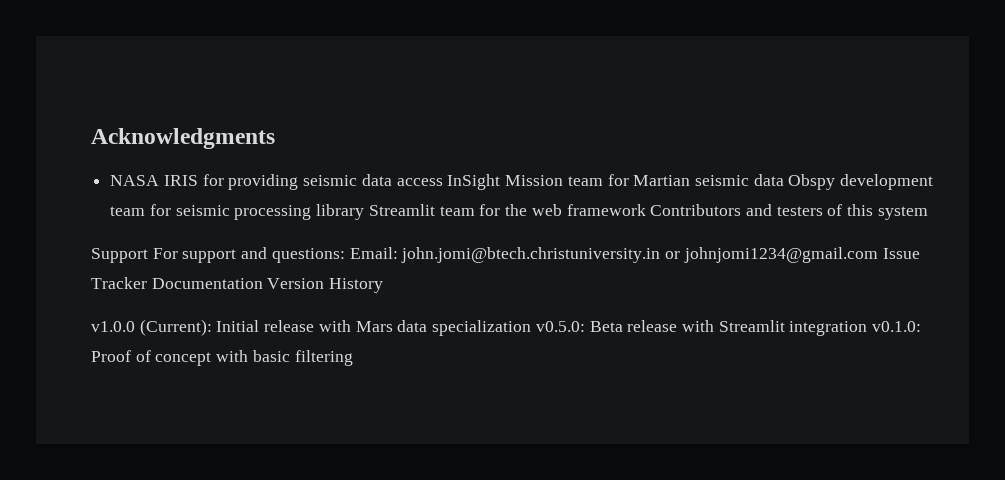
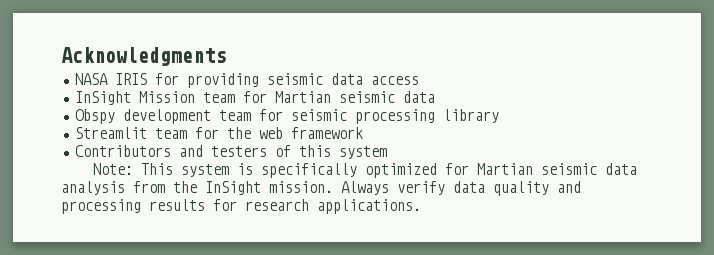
(443, 182) none -> (419, 80) //
(784, 180) none -> (435, 97) //
(365, 212) none -> (499, 116) //
(646, 210) none -> (363, 133) //
[91,247,920,263] [91,277,384,293] [91,319,922,336] [91,350,353,366] Support For support and questions: Email: john.jomi@btech.christuniversity.in or johnjomi1234@gmail.com Issue Tracker Documentation Version History // v1.0.0 (Current): Initial release with Mars data specialization v0.5.0: Beta release with Streamlit integration v0.1.0: Proof of concept with basic filtering -> [93,163,638,178] [61,181,581,196] [61,199,421,214] Note: This system is specifically optimized for Martian seismic data analysis from the InSight mission. Always verify data quality and processing results for research applications.

